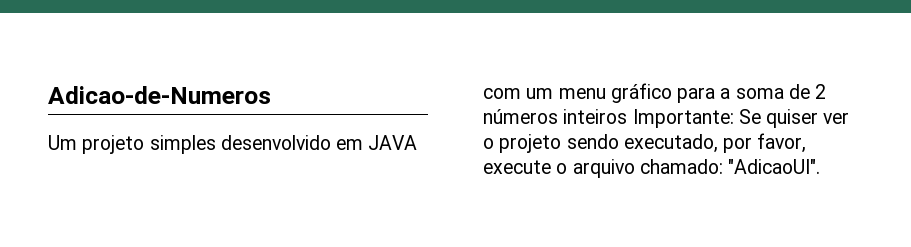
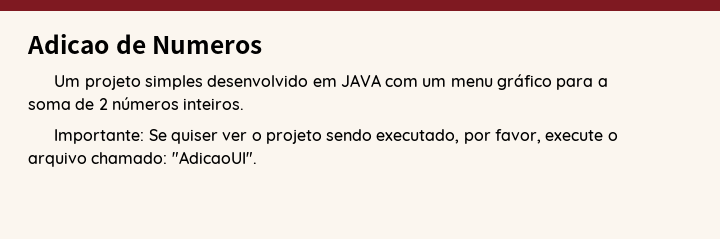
[48,86,271,104] Adicao-de-Numeros -> [27,34,263,54] Adicao de Numeros
[563,109,628,124] inteiros -> [183,98,245,110] inteiros. //

